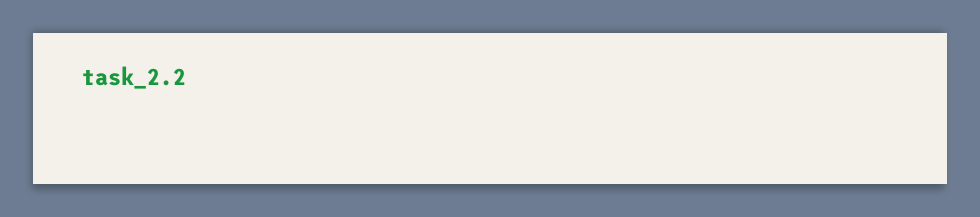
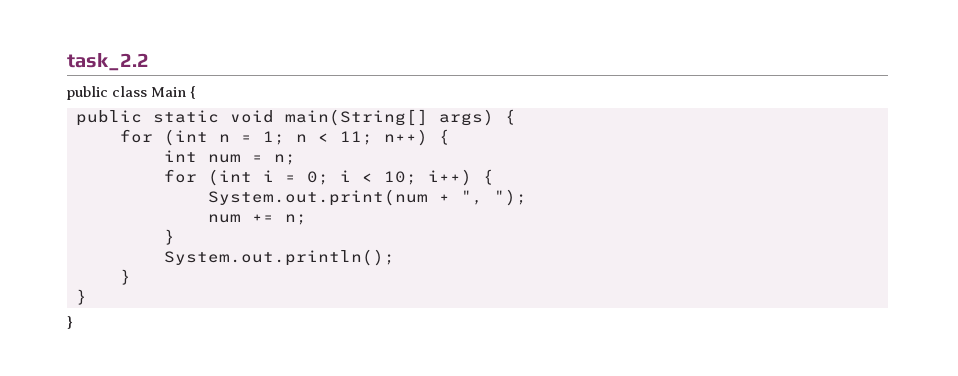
(186, 77) none -> [67,86,197,100] [76,109,516,126] [120,129,450,146] [164,150,296,165] [164,169,494,186] [208,189,527,206] [208,214,307,225] [164,229,175,245] [164,249,395,266] [120,269,131,285] [76,289,87,305] [67,316,73,329] // public class Main { // public static void main(String[] args) { // for (int n = 1; n < 11; n++) { // int num = n; // for (int i = 0; i < 10; i++) { // System.out.print(num + ", "); // num += n; // } // System.out.println(); // } // } // }

